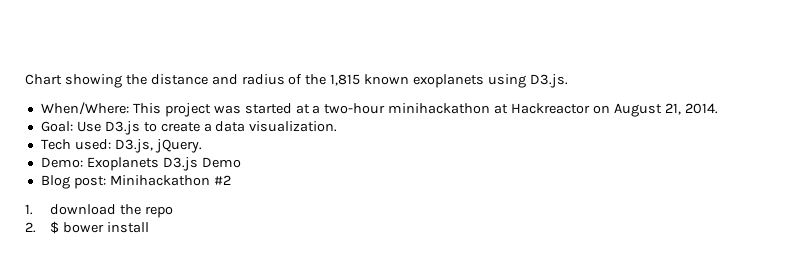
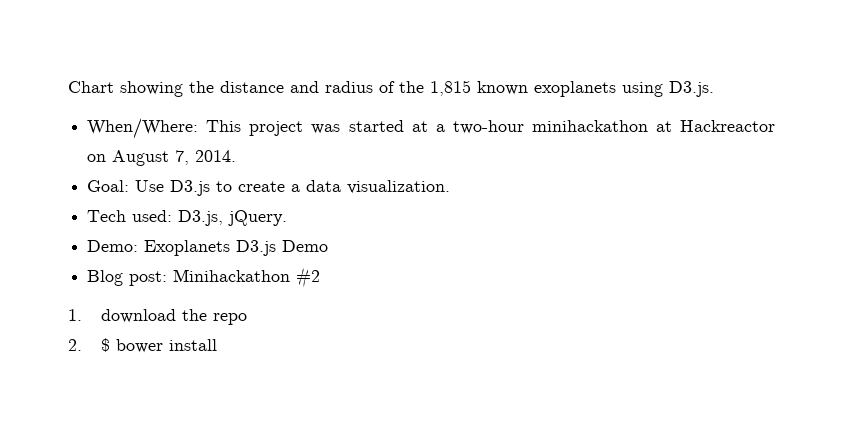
[664,103,681,115] 21, -> [175,150,190,165] 7,

